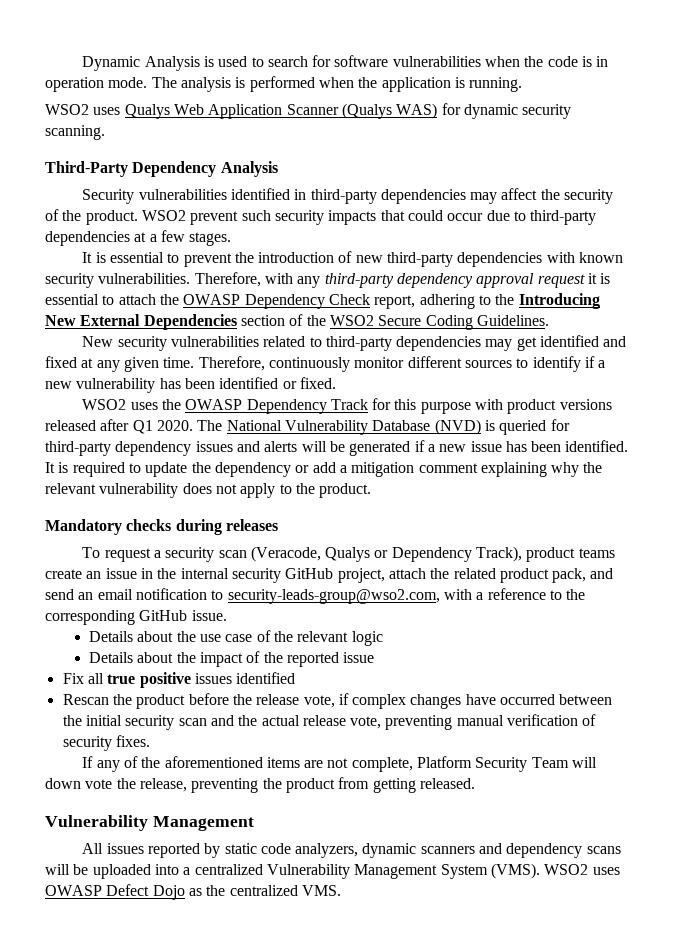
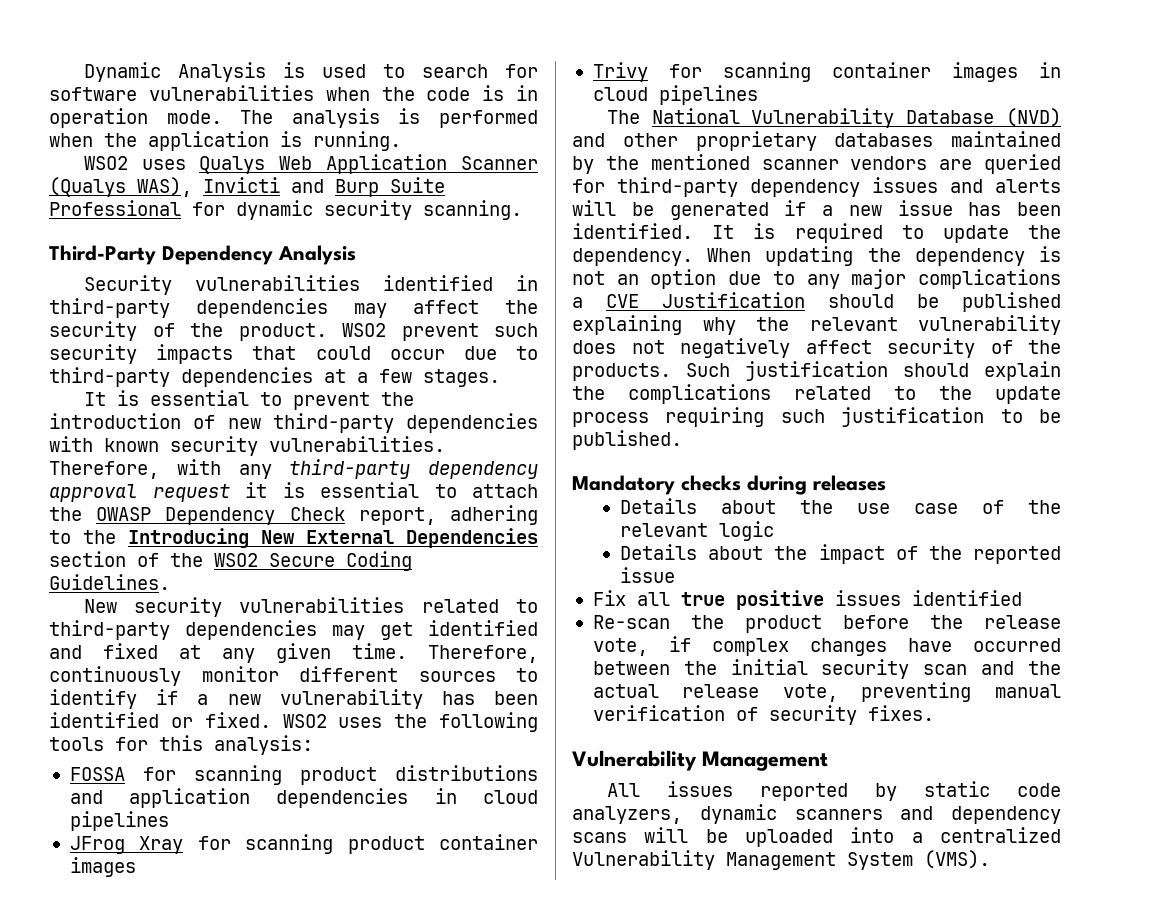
[396,103,438,119] WAS) -> [137,177,445,197] [49,200,181,216] WAS), Invicti and Burp Suite Professional
(336, 383) // -> (271, 720) none
[185,398,612,414] [45,419,193,434] OWASP Dependency Track for this purpose with product versions released after Q1 2020. -> [438,712,538,732] [49,735,313,755] [69,765,538,785] [69,788,538,808] [69,811,169,831] [69,834,538,854] [69,857,136,877] [592,62,1061,82] [592,85,758,105] following tools for this analysis: // FOSSA for scanning product distributions and application dependencies in cloud pipelines // JFrog Xray for scanning product container images // Trivy for scanning container images in cloud pipelines //
[484,420,495,431] is -> [572,131,1061,151] [572,154,973,174] and other proprietary databases maintained by the mentioned scanner vendors are
[214,462,478,477] dependency or add a mitigation comment -> [572,246,1061,266] [572,269,1061,289] [572,292,1061,312] dependency. When updating the dependency is not an option due to any major complications a CVE Justification should be published
[240,483,372,498] [45,519,278,535] [82,546,615,562] [45,568,614,583] [45,588,586,604] [45,610,227,625] apply to the product. // Mandatory checks during releases // To request a security scan (Veracode, Qualys or Dependency Track), product teams create an issue in the internal security GitHub project, attach the related product pack, and send an email notification to security-leads-group@wso2.com, with a reference to the corresponding GitHub issue. -> [680,338,1061,358] [572,361,1061,381] [572,384,1061,404] [572,407,1061,427] [572,430,682,450] [572,475,886,495] negatively affect security of the products. Such justification should explain the complications related to the update process requiring such justification to be published. // Mandatory checks during releases
[62,694,109,705] Rescan -> [592,615,670,629] Re-scan
[82,756,598,772] [45,777,475,793] // If any of the aforementioned items are not complete, Platform Security Team will down vote the release, preventing the product from getting released. -> (934, 713) none
[544,864,620,875] [45,884,341,900] WSO2 uses OWASP Defect Dojo as the centralized VMS. -> (990, 859) none

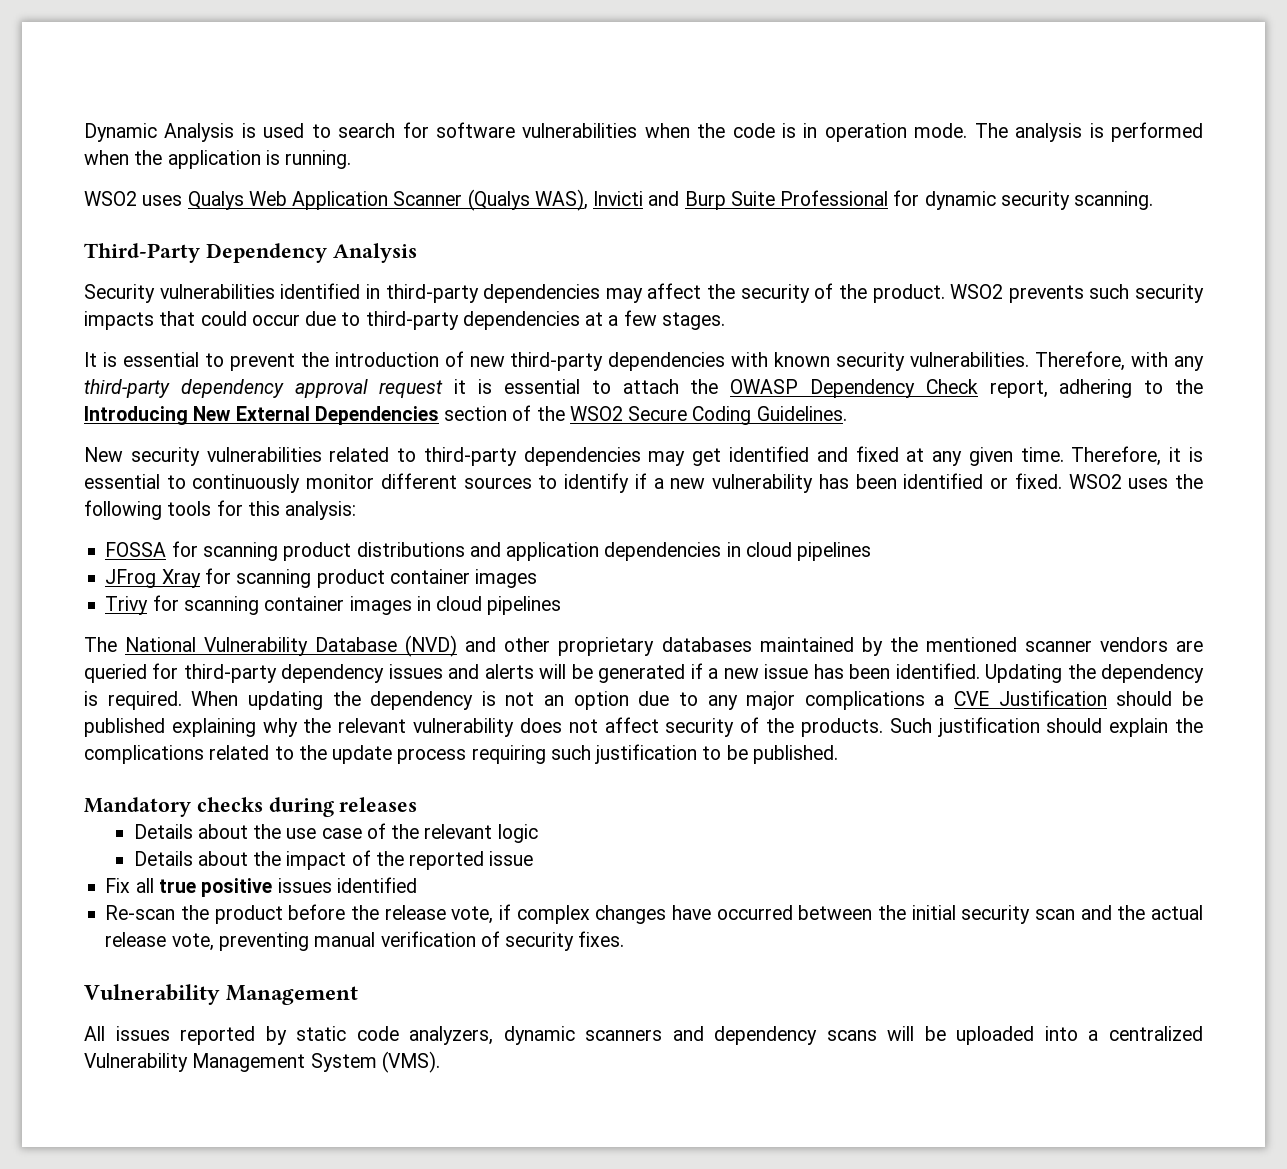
[401,323,479,341] prevent -> [1008,285,1084,303] prevents
(538, 654) none -> [1169,447,1204,462] [84,474,186,489] it is essential to
[712,223,1061,243] [572,248,693,266] It is required to update the dependency. -> [985,664,1205,683] [84,691,182,710] Updating the dependency is required.
[680,338,790,358] negatively -> (598, 726) none

